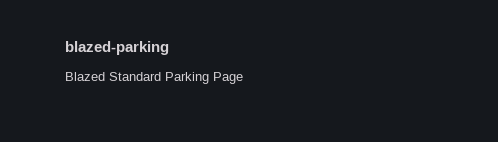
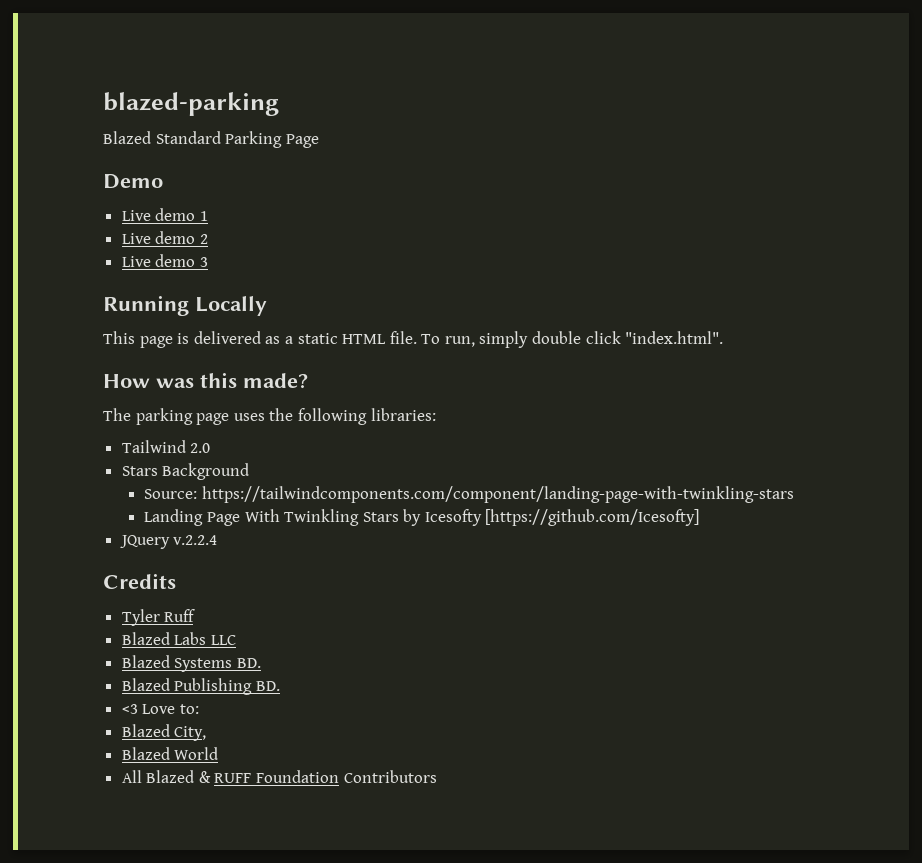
(243, 78) none -> [103,174,163,189] [121,208,208,221] [121,231,208,244] [121,254,208,267] [103,295,267,316] [103,331,724,348] [103,372,308,389] [103,408,436,425] [121,440,211,453] [121,463,250,480] [144,486,794,503] [144,509,700,526] [119,535,218,549] [103,573,176,589] [121,609,196,626] [121,632,236,645] [121,655,261,672] [121,678,280,695] [121,704,199,714] [121,724,207,741] [121,747,219,760] [121,770,437,783] // Demo // Live demo 1 // Live demo 2 // Live demo 3 // Running Locally // This page is delivered as a static HTML file. To run, simply double click "index.html". // How was this made? // The parking page uses the following libraries: // Tailwind 2.0 // Stars Background // Source: https://tailwindcomponents.com/component/landing-page-with-twinkling-stars // Landing Page With Twinkling Stars by Icesofty [https://github.com/Icesofty] // JQuery v.2.2.4 // Credits // Tyler Ruff // Blazed Labs LLC // Blazed Systems BD. // Blazed Publishing BD. // <3 Love to: // Blazed City, // Blazed World // All Blazed & RUFF Foundation Contributors

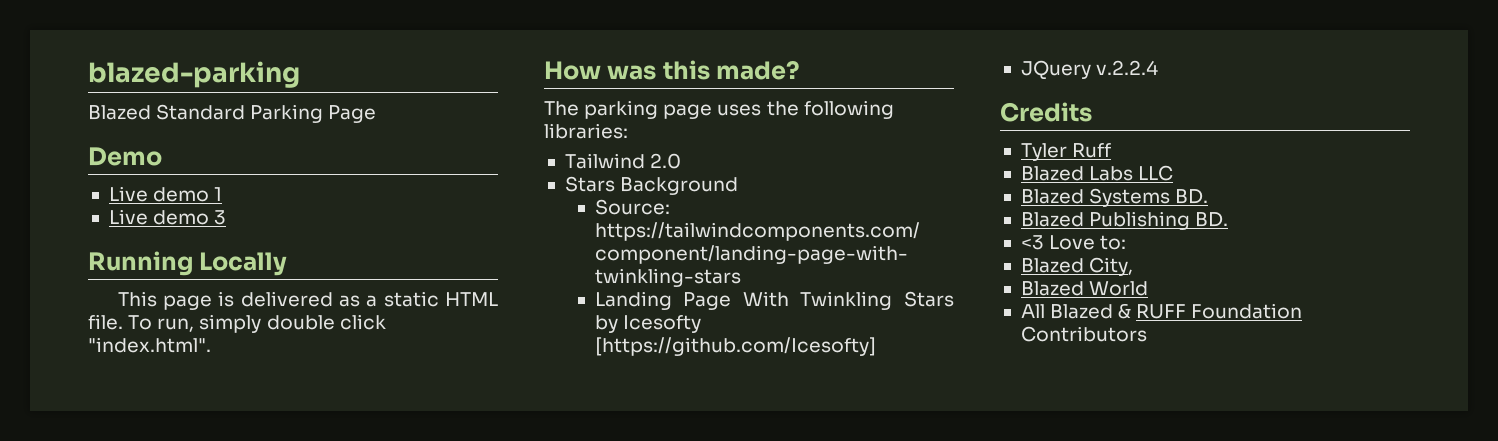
[121,231,208,244] // Live demo 2 -> (223, 194) none

